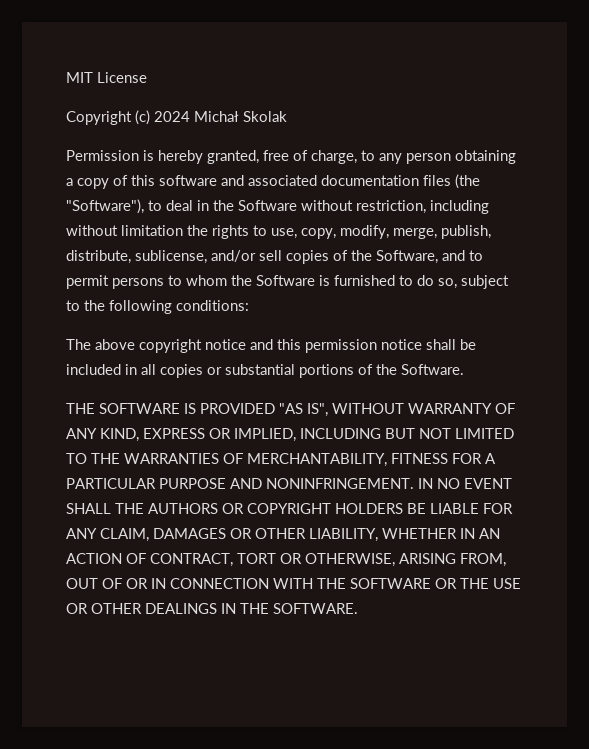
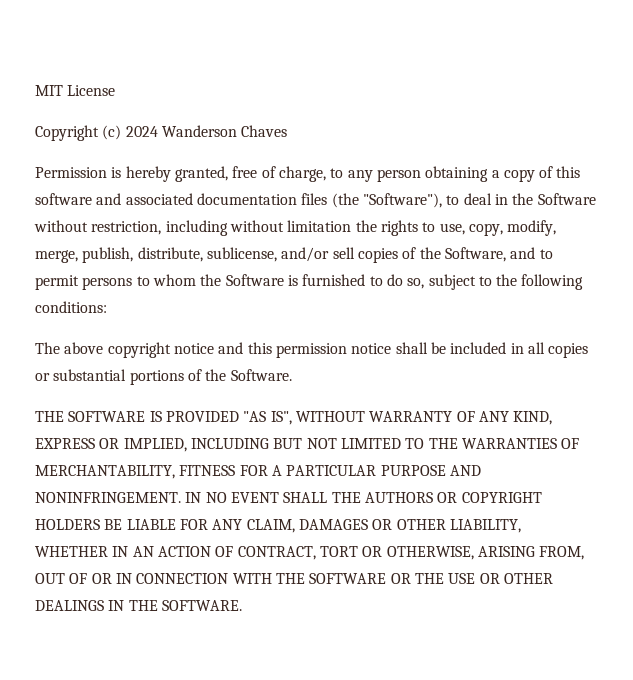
[194,111,287,122] Michał Skolak -> [161,125,288,137] Wanderson Chaves

